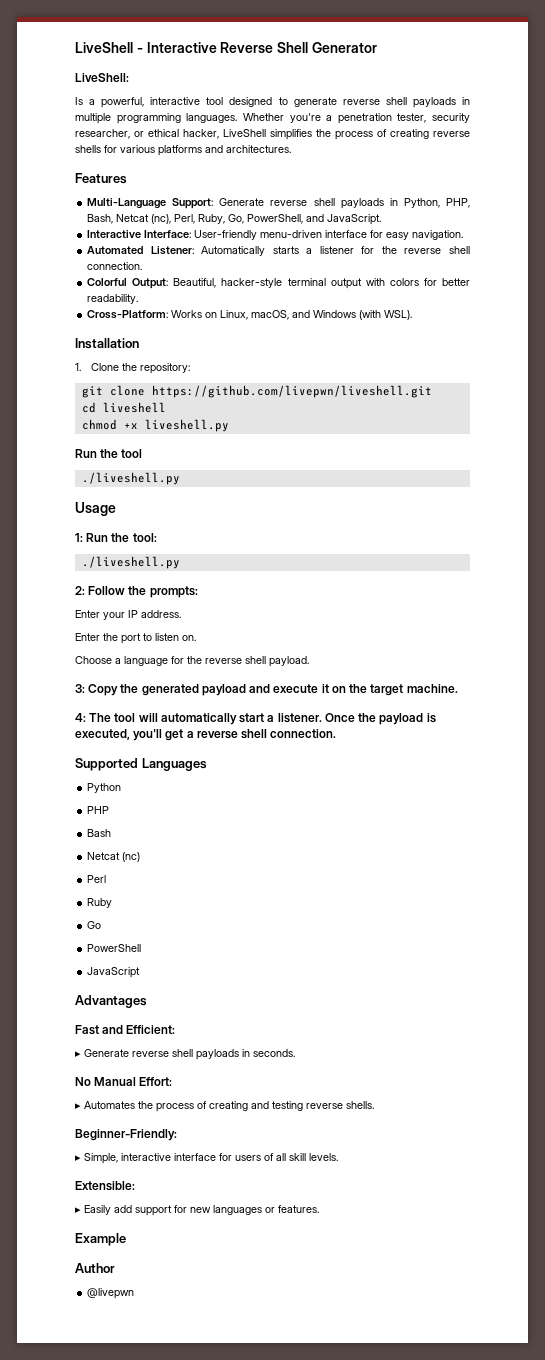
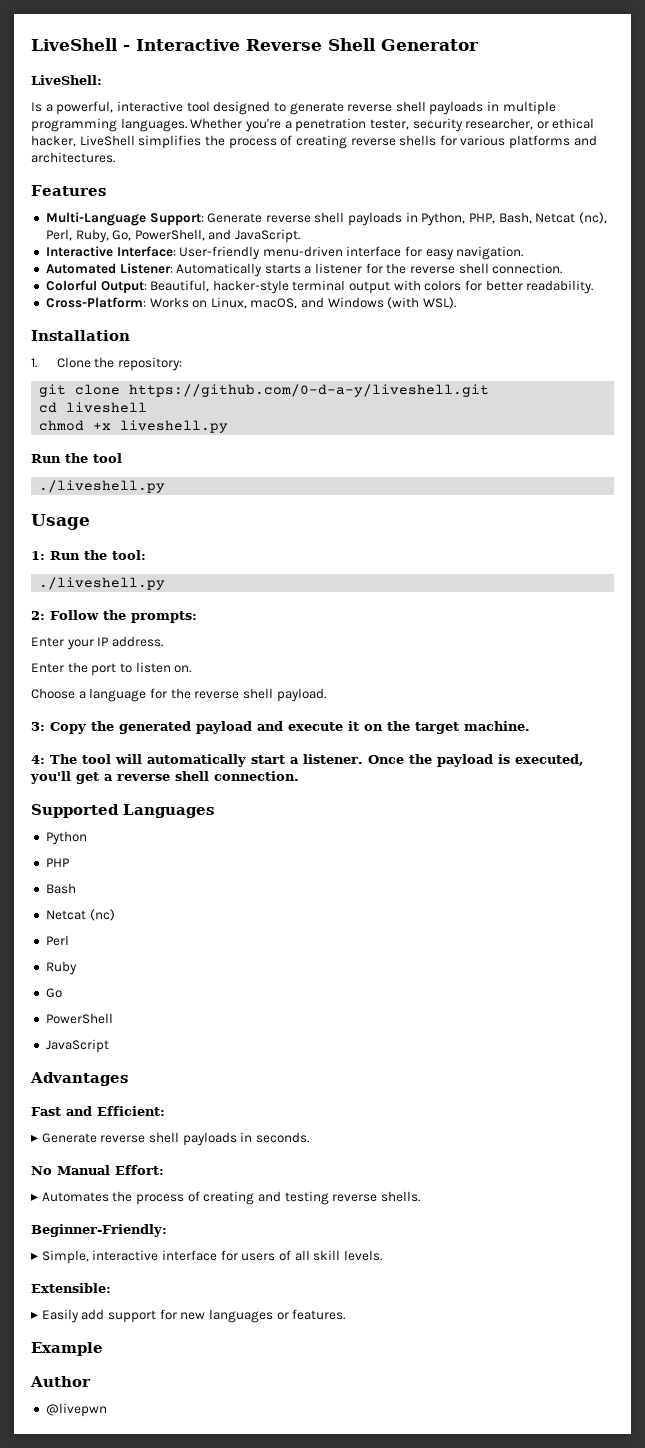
[151,385,432,398] https://github.com/livepwn/liveshell.git -> [129,384,490,397] https://github.com/0-d-a-y/liveshell.git

